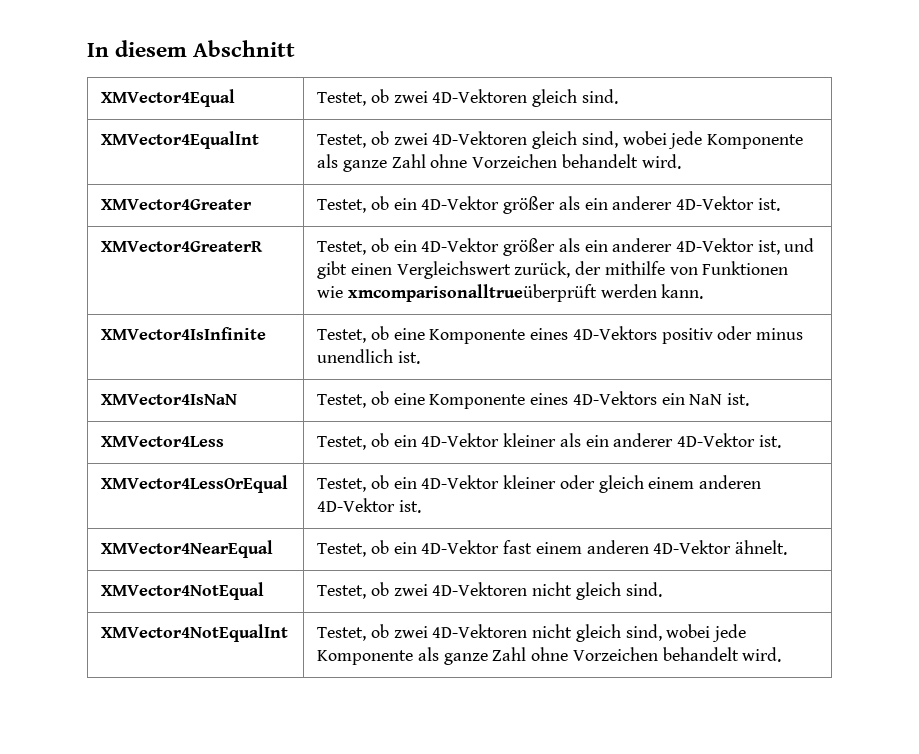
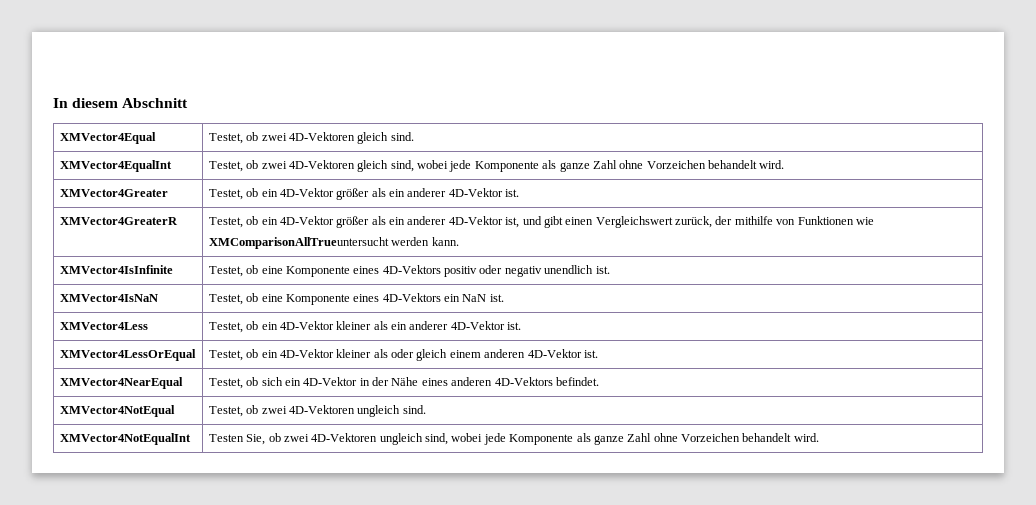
[347,284,597,302] xmcomparisonalltrueüberprüft -> [208,237,389,249] XMComparisonAllTrueuntersucht
[756,328,804,340] minus -> [504,266,542,277] negativ
(557, 482) none -> [373,349,388,358] als
[393,540,788,555] ein 4D-Vektor fast einem anderen 4D-Vektor ähnelt. -> [261,377,599,386] sich ein 4D-Vektor in der Nähe eines anderen 4D-Vektors befindet.
[532,582,621,600] nicht gleich -> [357,405,401,417] ungleich
[317,624,621,642] Testet, ob zwei 4D-Vektoren nicht gleich -> [208,433,423,445] Testen Sie, ob zwei 4D-Vektoren ungleich

